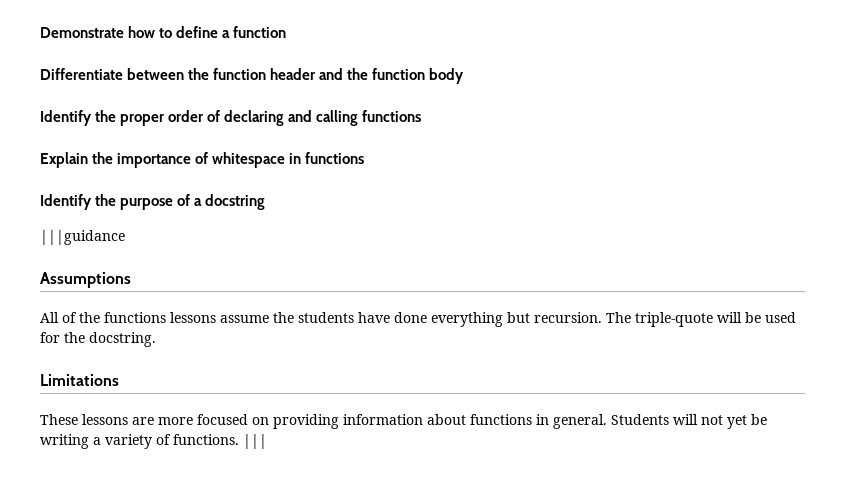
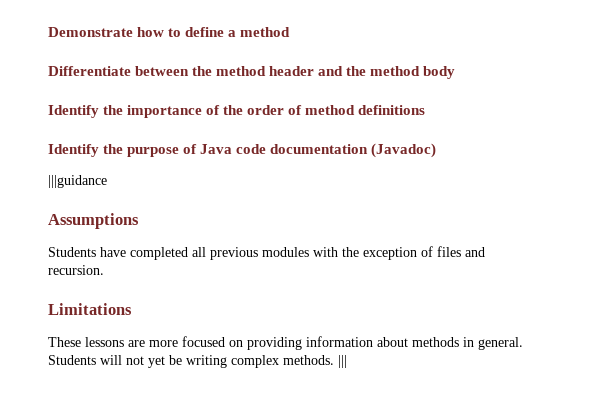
[233,26,287,38] function -> [240,27,291,37] method
[213,68,267,80] function -> [216,66,267,76] method
[372,68,426,80] function -> [370,66,421,76] method
[120,110,422,126] [40,152,365,168] [40,194,266,210] [40,230,125,245] [40,272,131,288] [40,312,796,327] [40,332,156,347] proper order of declaring and calling functions // Explain the importance of whitespace in functions // Identify the purpose of a docstring // |||guidance // Assumptions // All of the functions lessons assume the students have done everything but recursion. The triple-quote will be used for the docstring. -> [127,105,426,118] [48,143,437,158] [48,175,107,188] [48,213,139,229] [48,246,485,260] [48,265,104,275] importance of the order of method definitions // Identify the purpose of Java code documentation (Javadoc) // |||guidance // Assumptions // Students have completed all previous modules with the exception of files and recursion.
[470,414,532,425] functions -> [412,337,459,347] methods
[93,434,239,449] a variety of functions. -> [231,355,334,368] complex methods.

